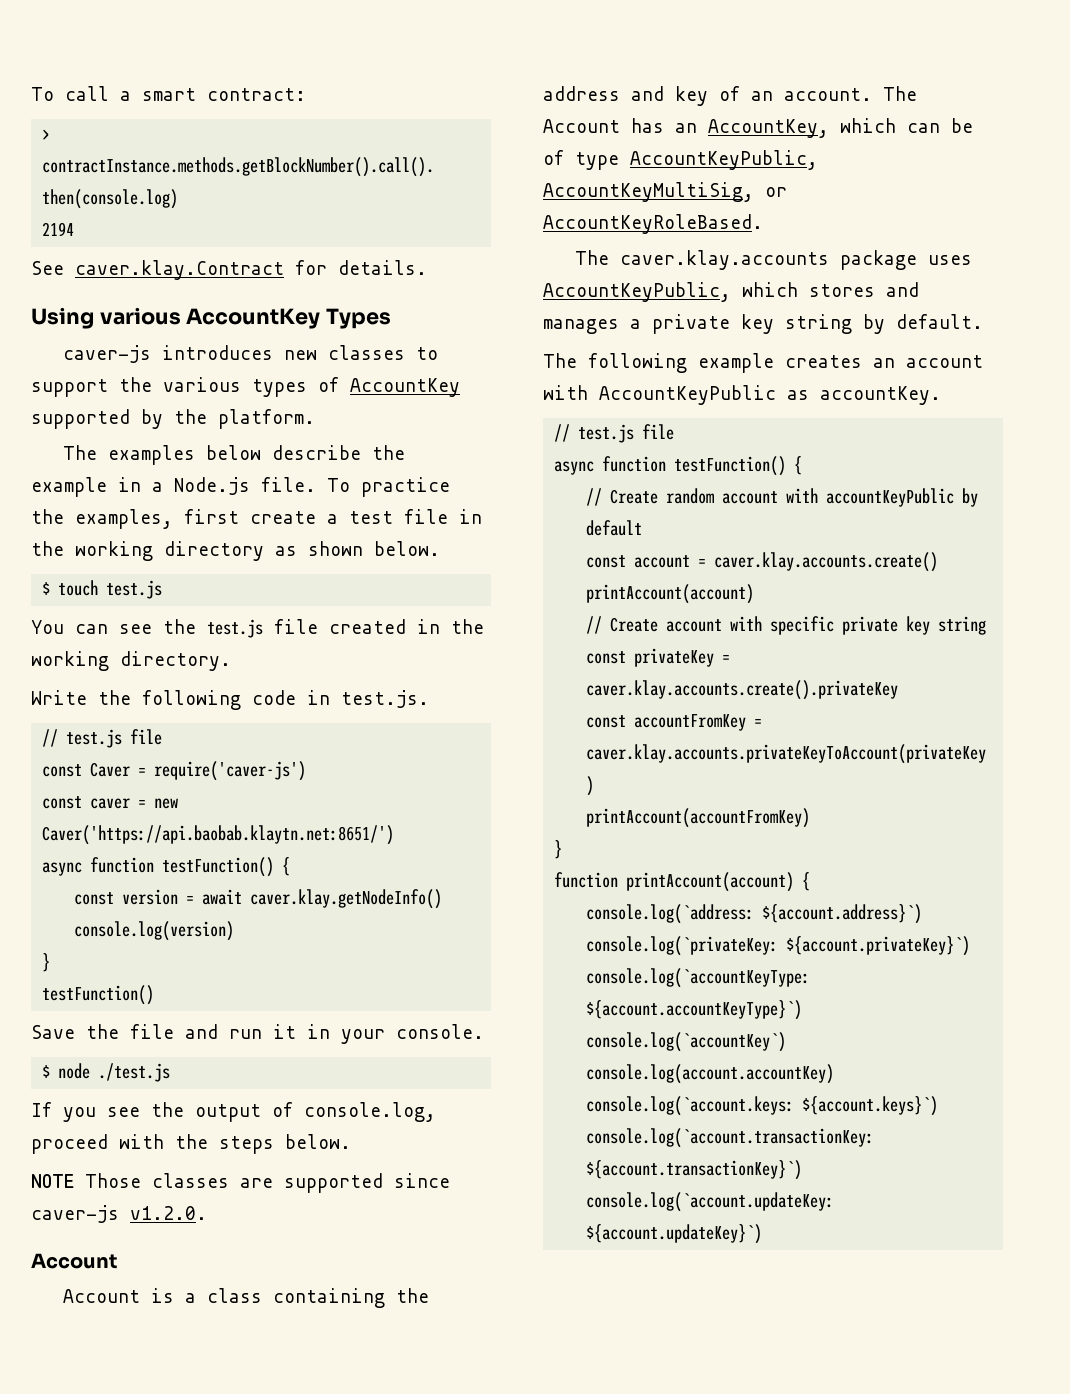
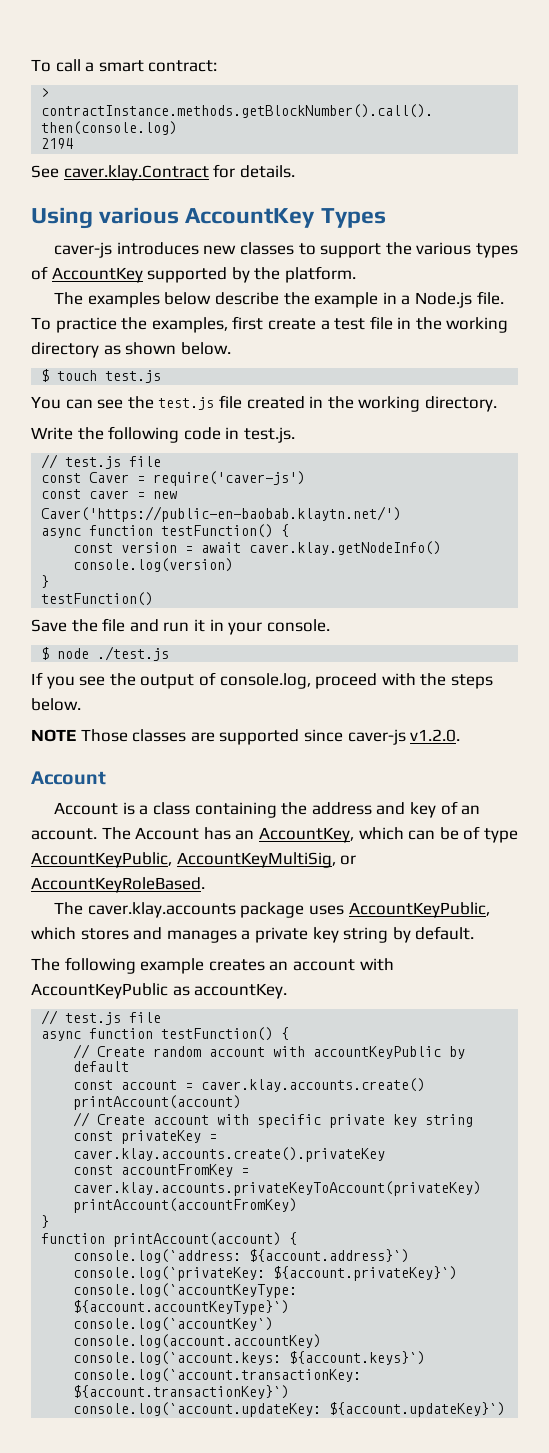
[42,825,395,845] Caver('https://api.baobab.klaytn.net:8651/') -> [41,506,402,522] Caver('https://public-en-baobab.klaytn.net/')

